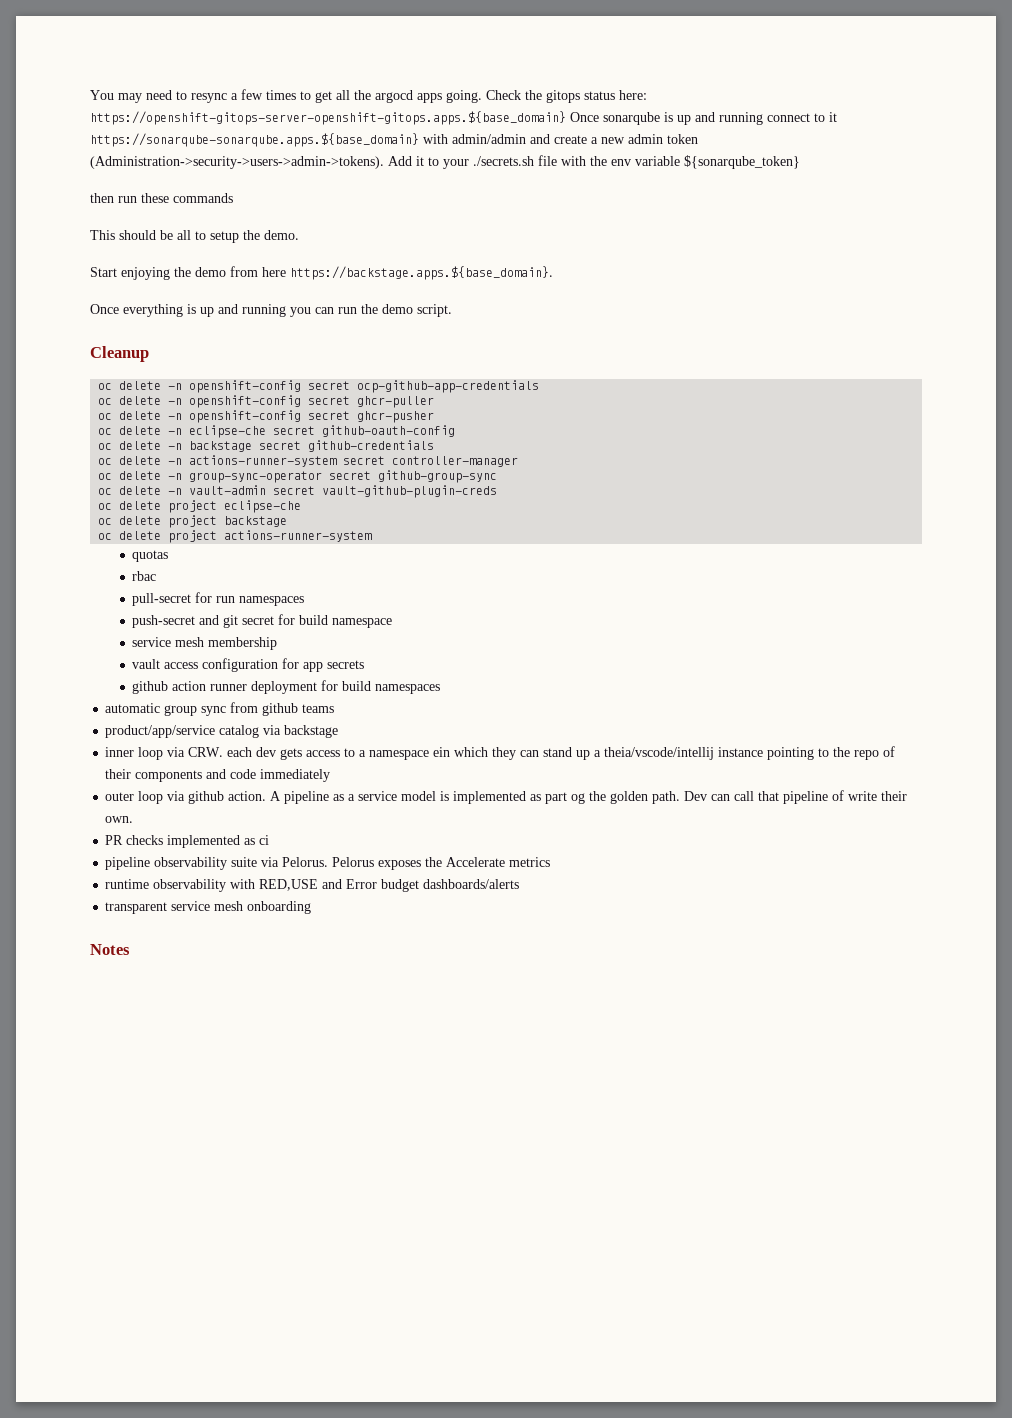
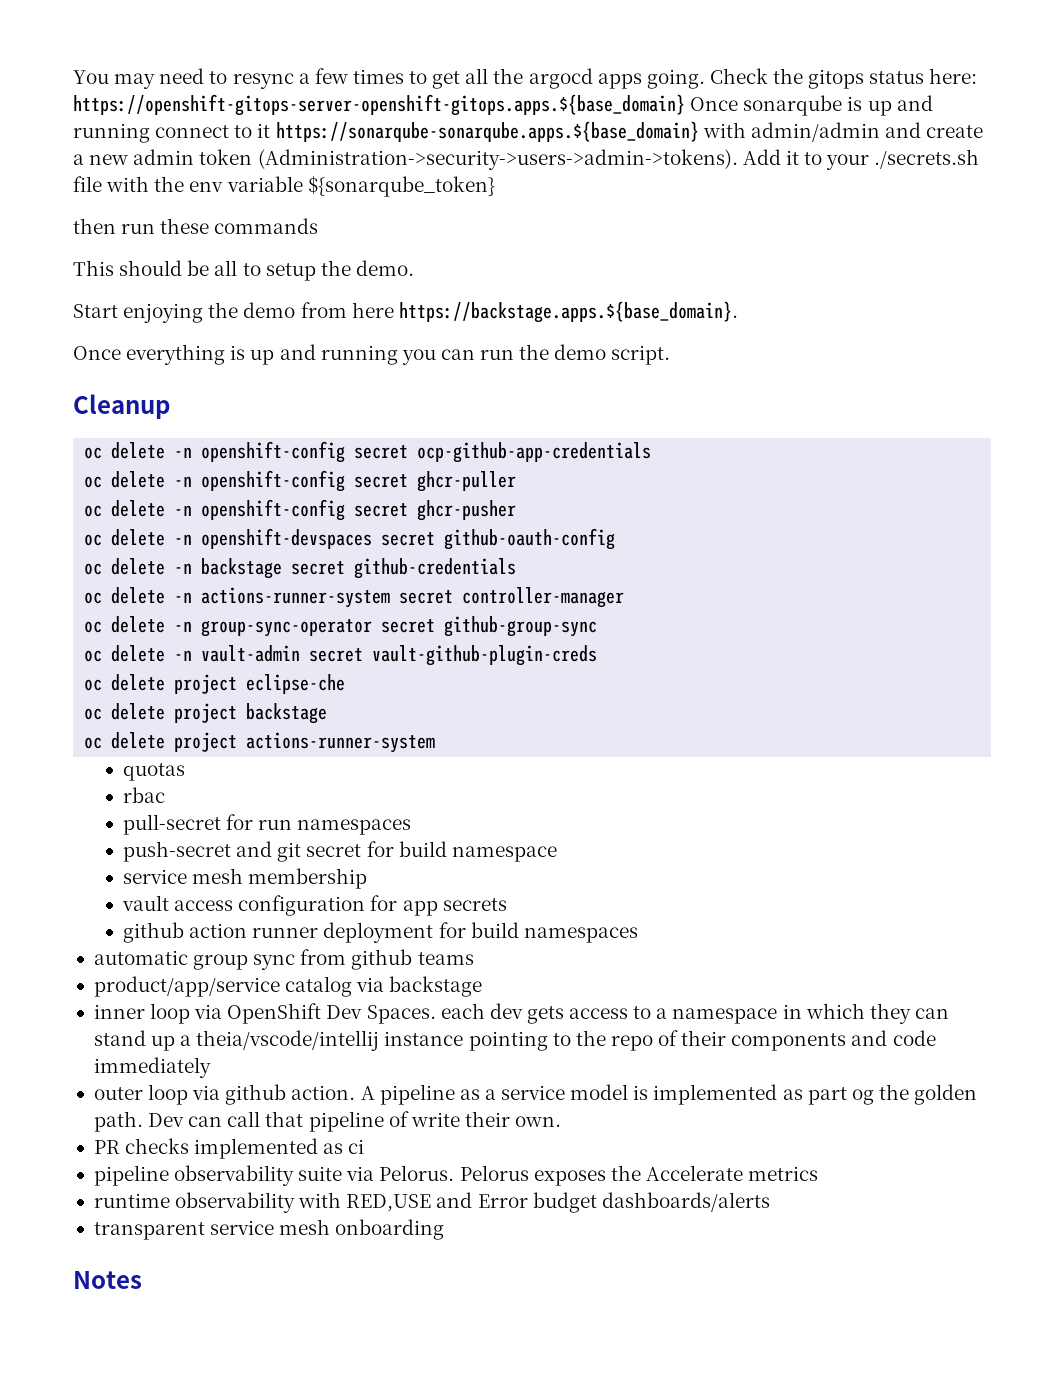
[189,425,267,438] eclipse-che -> [201,528,373,549] openshift-devspaces
[188,747,224,757] CRW. -> [227,1003,436,1024] OpenShift Dev Spaces.
[433,747,451,757] ein -> [782,1004,802,1019] in

